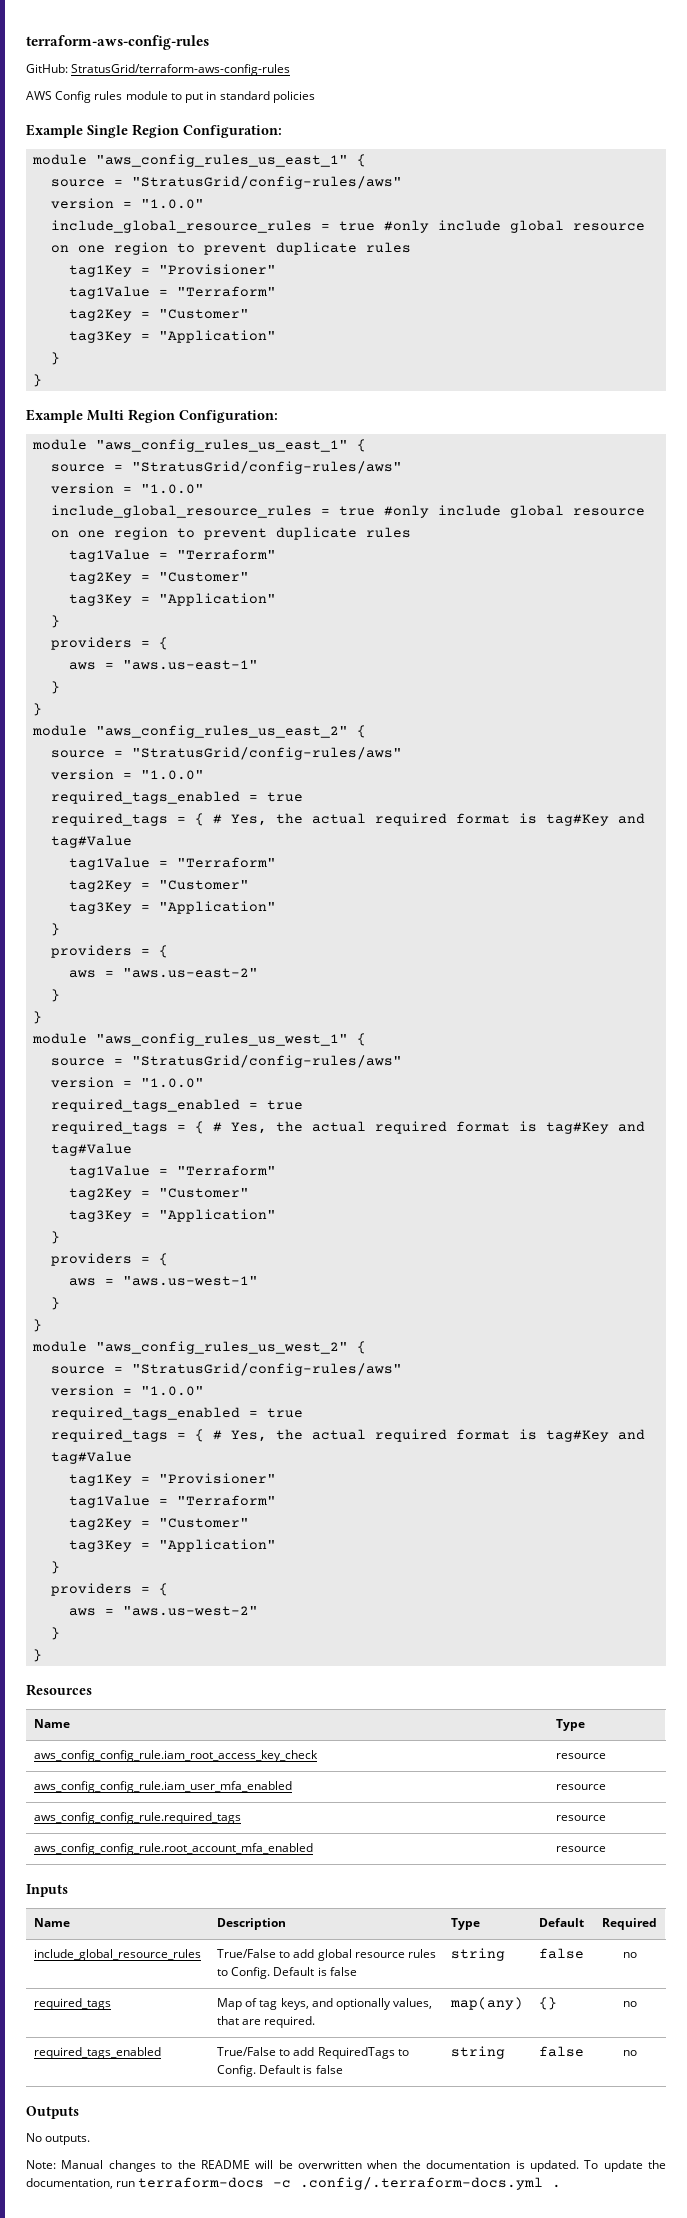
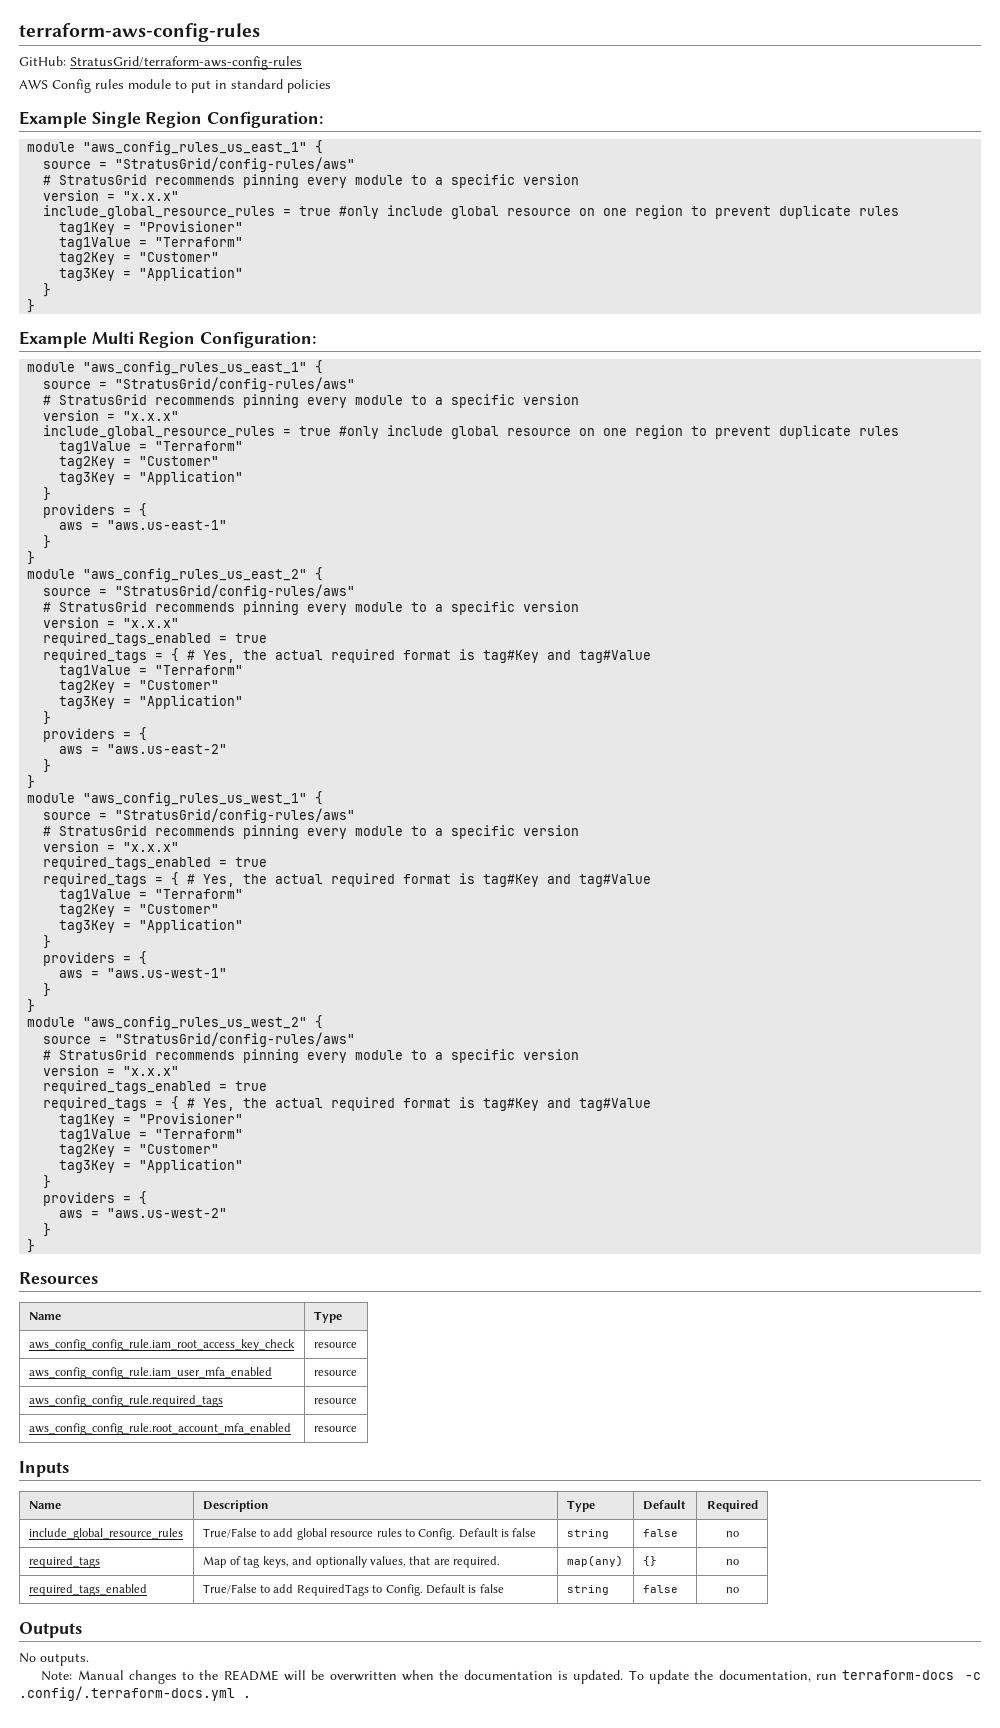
[51,198,205,209] // version = "1.0.0" -> [43,174,580,188] [43,190,180,201] // # StratusGrid recommends pinning every module to a specific version // version = "x.x.x"
[51,483,205,494] // version = "1.0.0" -> [43,394,580,408] [43,410,180,421] // # StratusGrid recommends pinning every module to a specific version // version = "x.x.x"
[51,769,205,780] // version = "1.0.0" -> [43,601,580,615] [43,617,180,628] // # StratusGrid recommends pinning every module to a specific version // version = "x.x.x"
[51,1077,205,1088] // version = "1.0.0" -> [43,825,580,839] [43,841,180,852] // # StratusGrid recommends pinning every module to a specific version // version = "x.x.x"
[51,1385,205,1396] // version = "1.0.0" -> [43,1049,580,1063] [43,1065,180,1076] // # StratusGrid recommends pinning every module to a specific version // version = "x.x.x"

